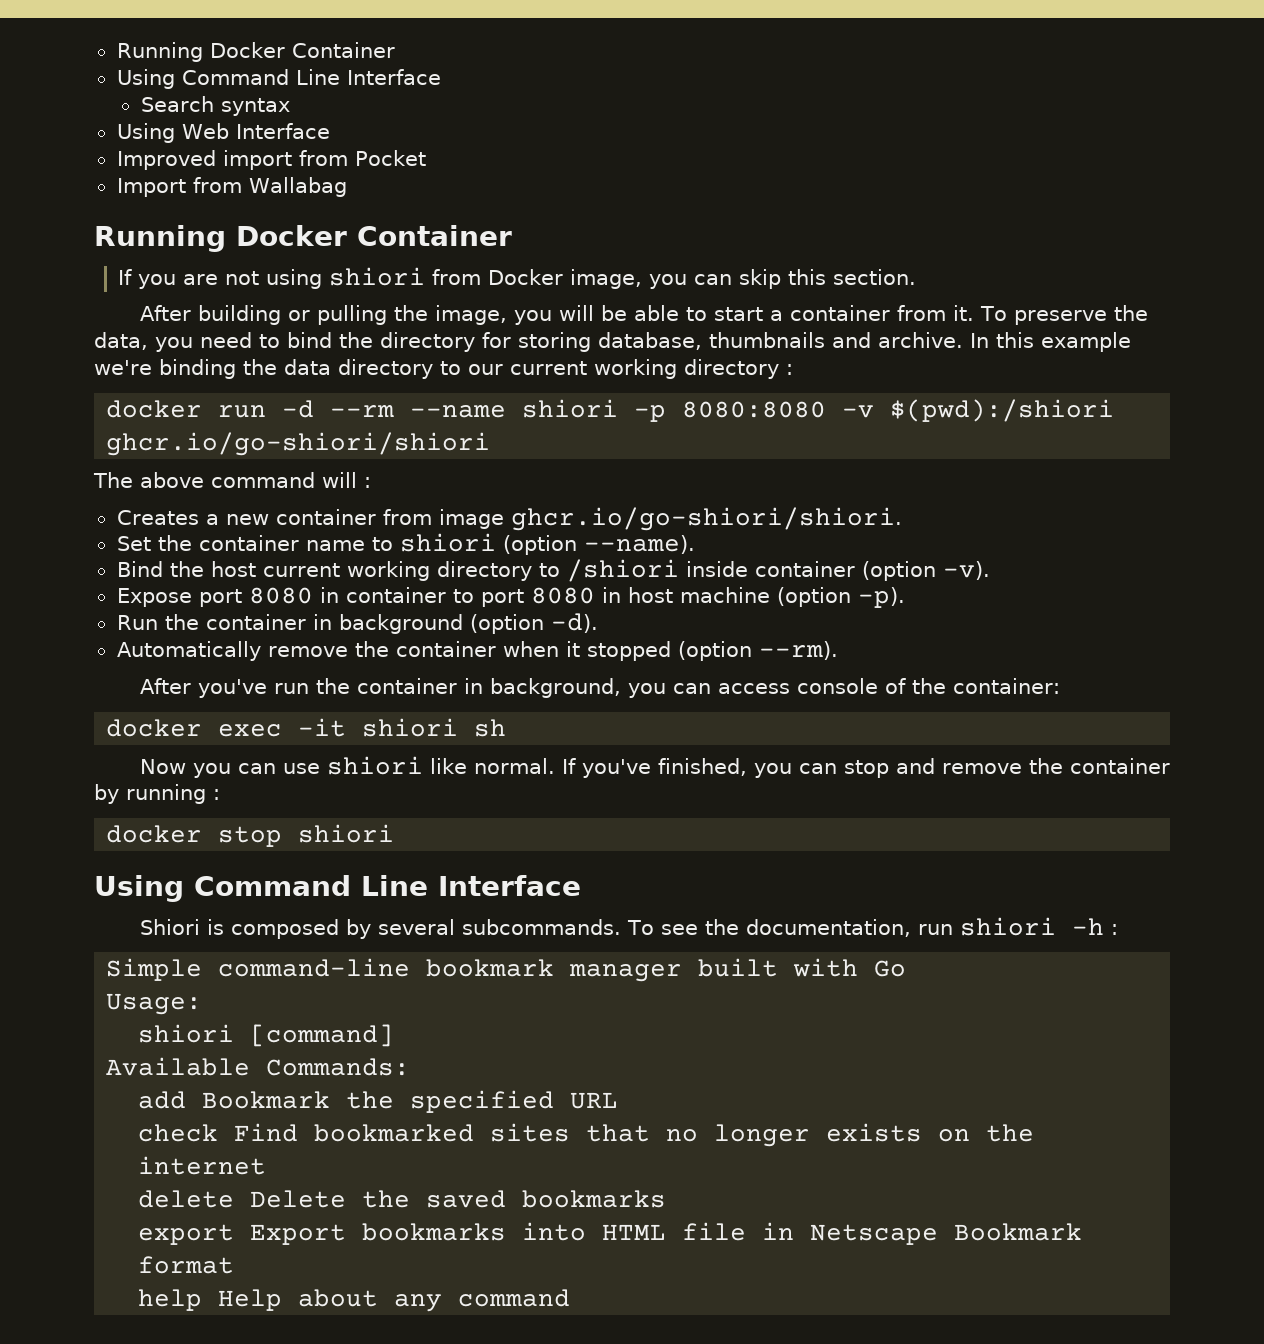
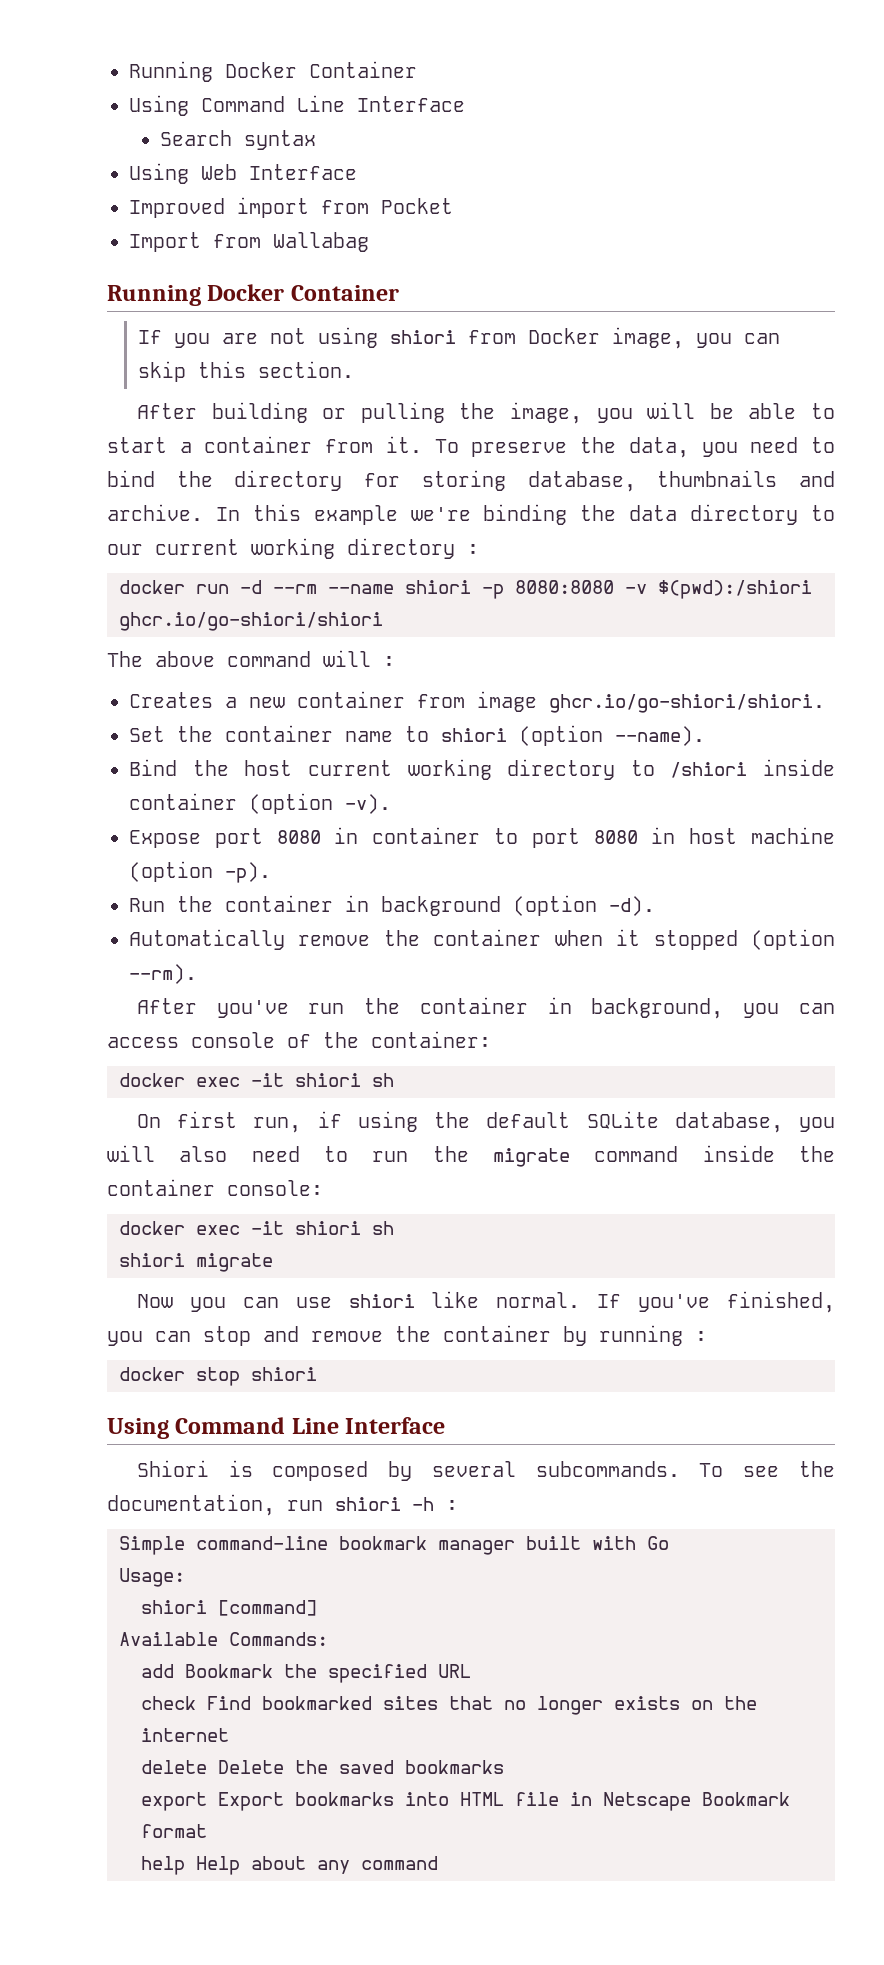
(507, 728) none -> [136,1111,835,1133] [107,1145,835,1167] [107,1179,323,1196] [119,1221,394,1235] [119,1253,273,1272] // On first run, if using the default SQLite database, you will also need to run the migrate command inside the container console: // docker exec -it shiori sh // shiori migrate

